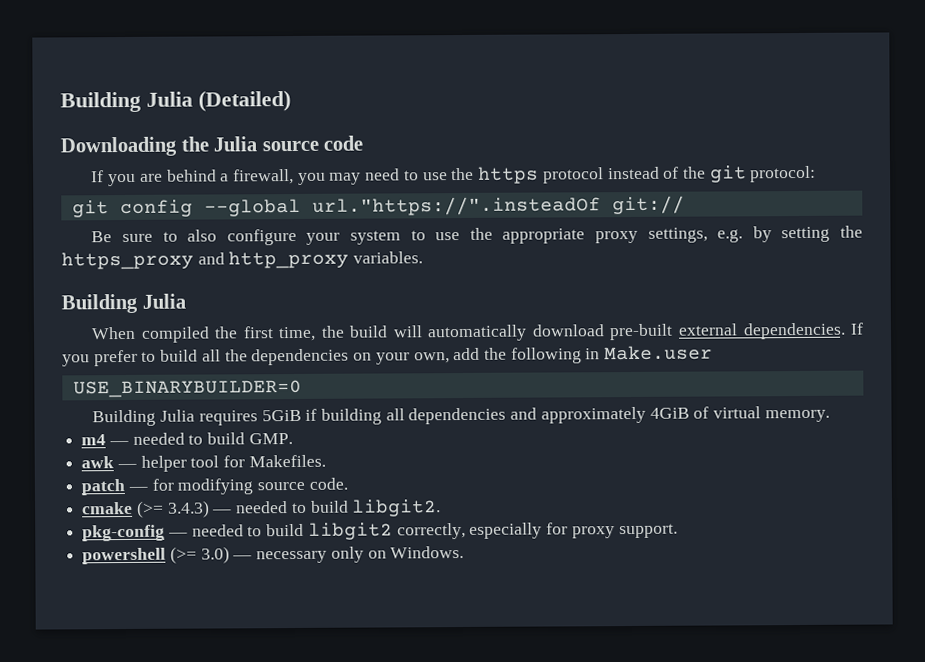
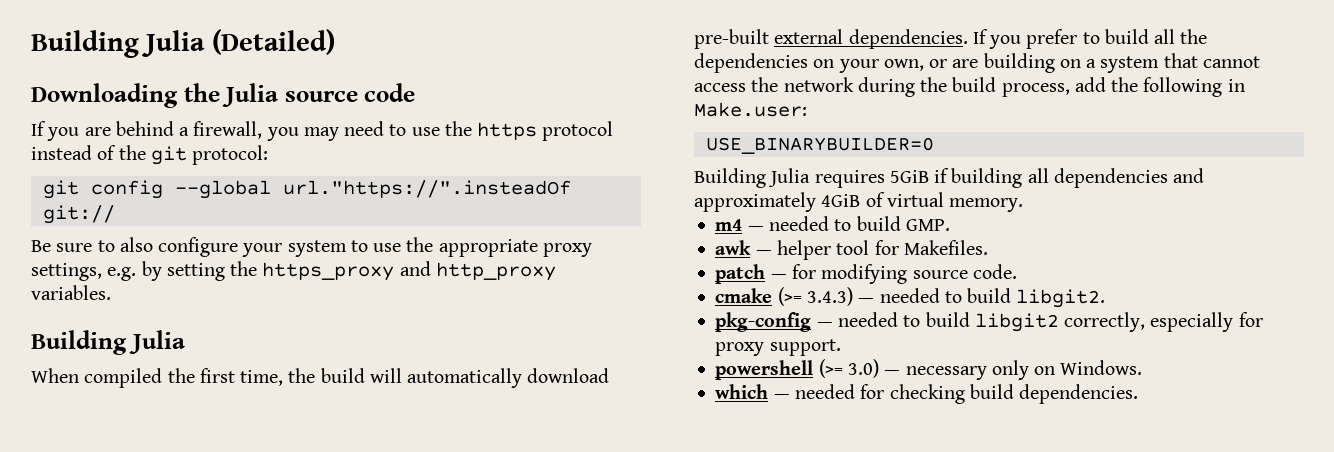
(450, 358) none -> [929,53,1260,73] [694,77,1070,97] or are building on a system that cannot access the network during the build process,
[604,345,714,361] Make.user -> [694,102,807,117] Make.user:
(465, 552) none -> [715,384,1139,404] // which — needed for checking build dependencies.

